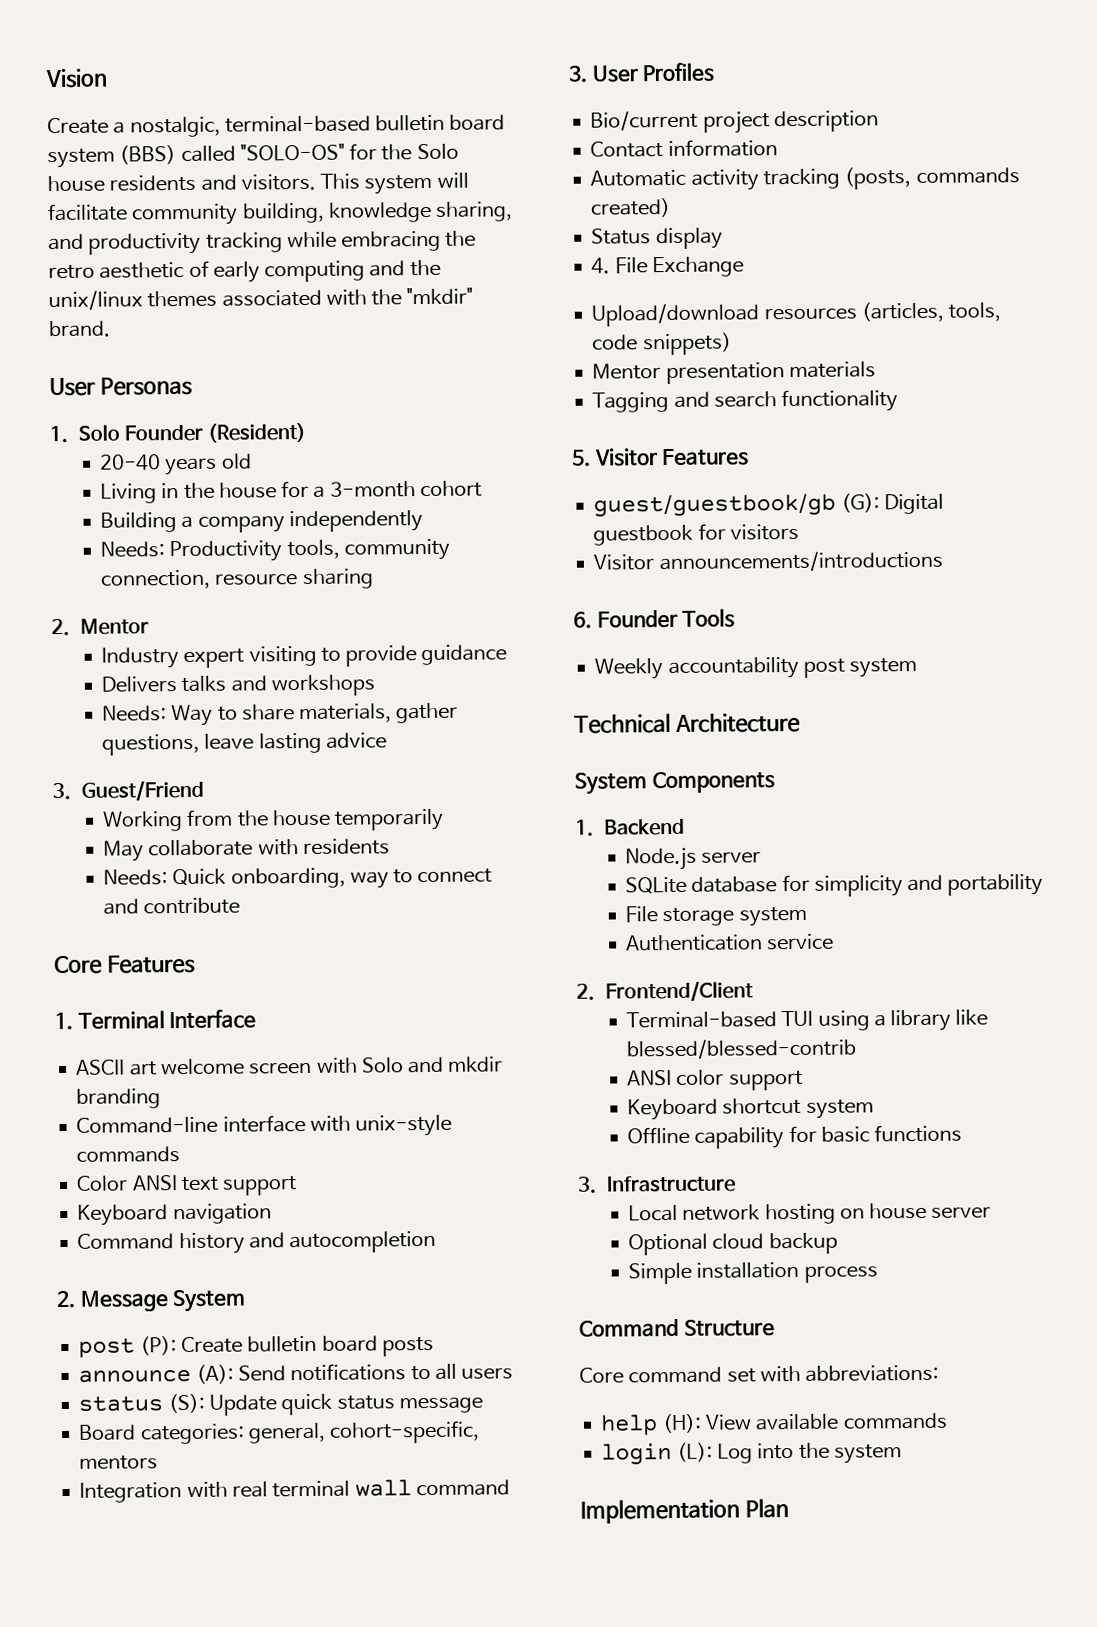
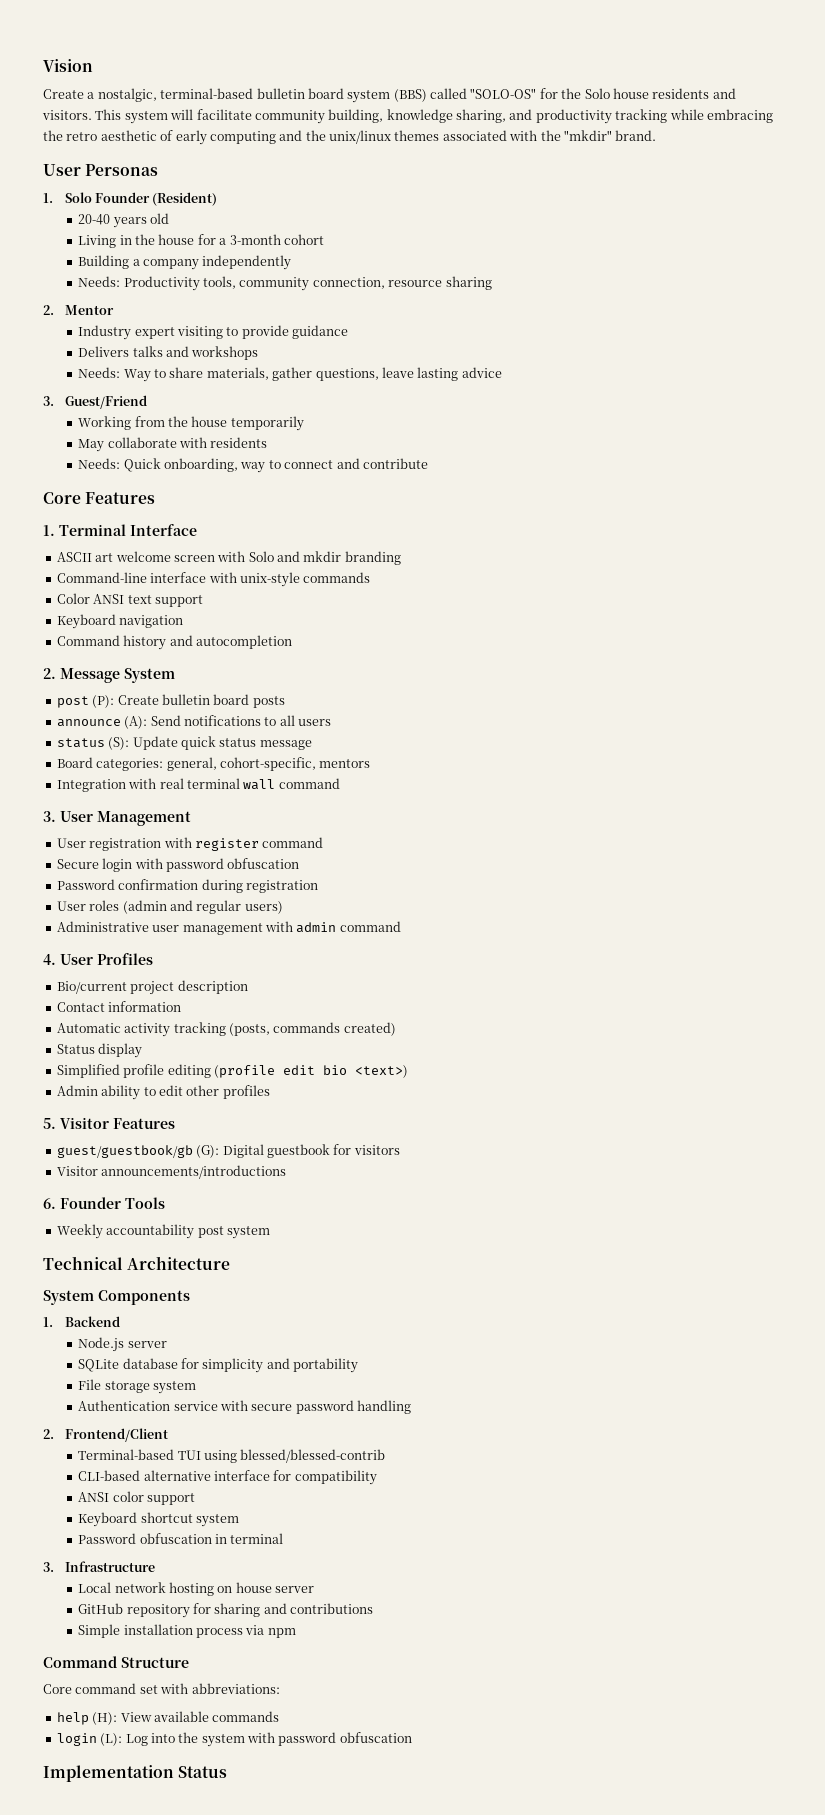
(639, 74) none -> [97,811,191,826] [56,837,324,851] [56,858,300,872] [56,879,318,893] [56,900,283,914] [56,921,401,935] [43,954,93,965] Management // User registration with register command // Secure login with password obfuscation // Password confirmation during registration // User roles (admin and regular users) // Administrative user management with admin command // 4. User
[591,256,744,278] [591,301,1002,327] [592,332,732,356] [592,361,876,385] [592,389,899,413] 4. File Exchange // Upload/download resources (articles, tools, code snippets) // Mentor presentation materials // Tagging and search functionality -> [56,1064,408,1078] [56,1085,270,1100] Simplified profile editing (profile edit bio <text>) // Admin ability to edit other profiles
(835, 942) none -> [220,1400,412,1414] with secure password handling
[873,1009,989,1032] [626,1038,858,1060] a library like blessed/blessed-contrib -> [240,1449,386,1463] [78,1470,377,1485] blessed/blessed-contrib // CLI-based alternative interface for compatibility
[627,1124,963,1149] Offline capability for basic functions -> [78,1533,284,1544] Password obfuscation in terminal
[628,1232,838,1256] Optional cloud backup -> [78,1603,374,1618] GitHub repository for sharing and contributions
(878, 1274) none -> [245,1625,296,1638] via npm
(902, 1454) none -> [247,1732,412,1746] with password obfuscation
[744,1498,789,1518] Plan -> [178,1766,228,1778] Status

